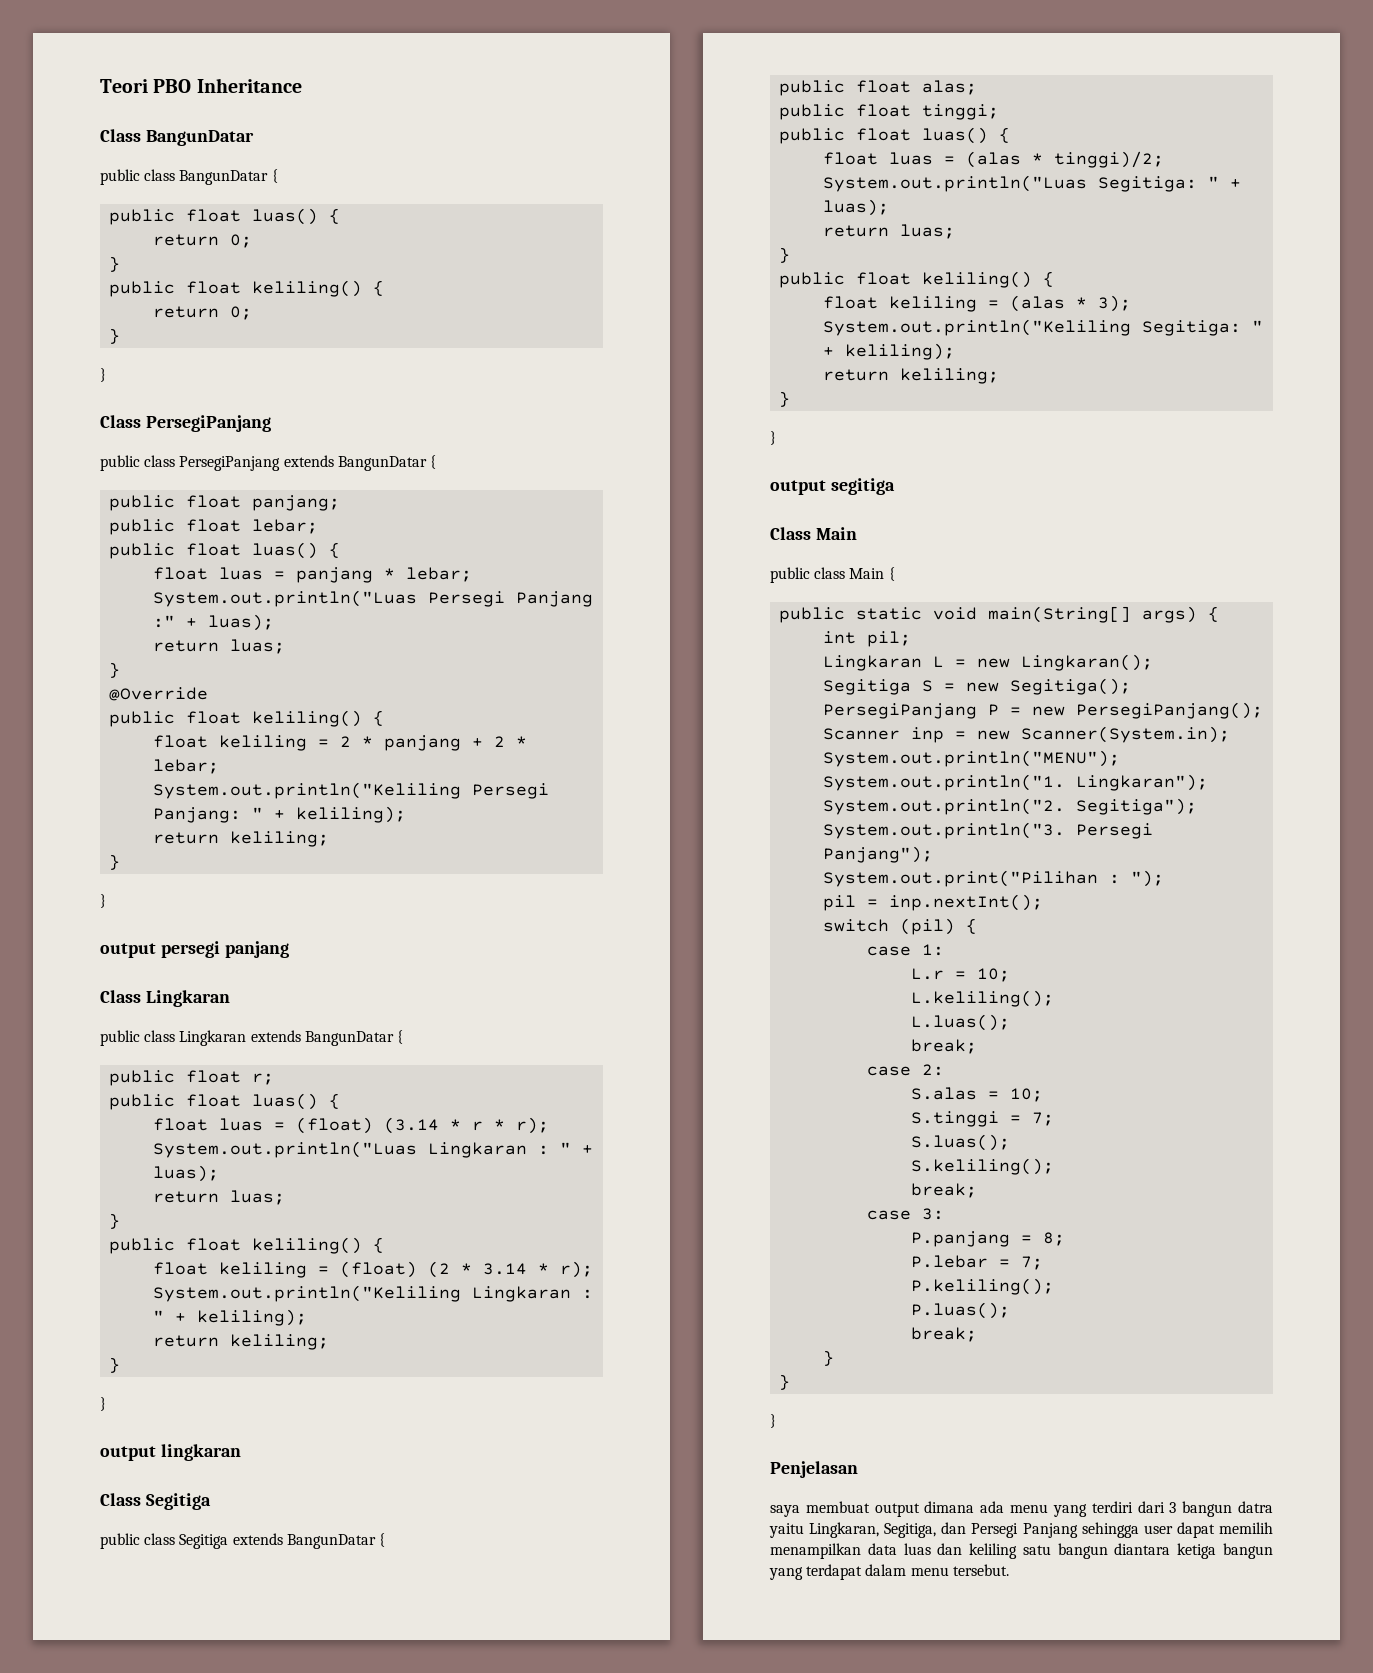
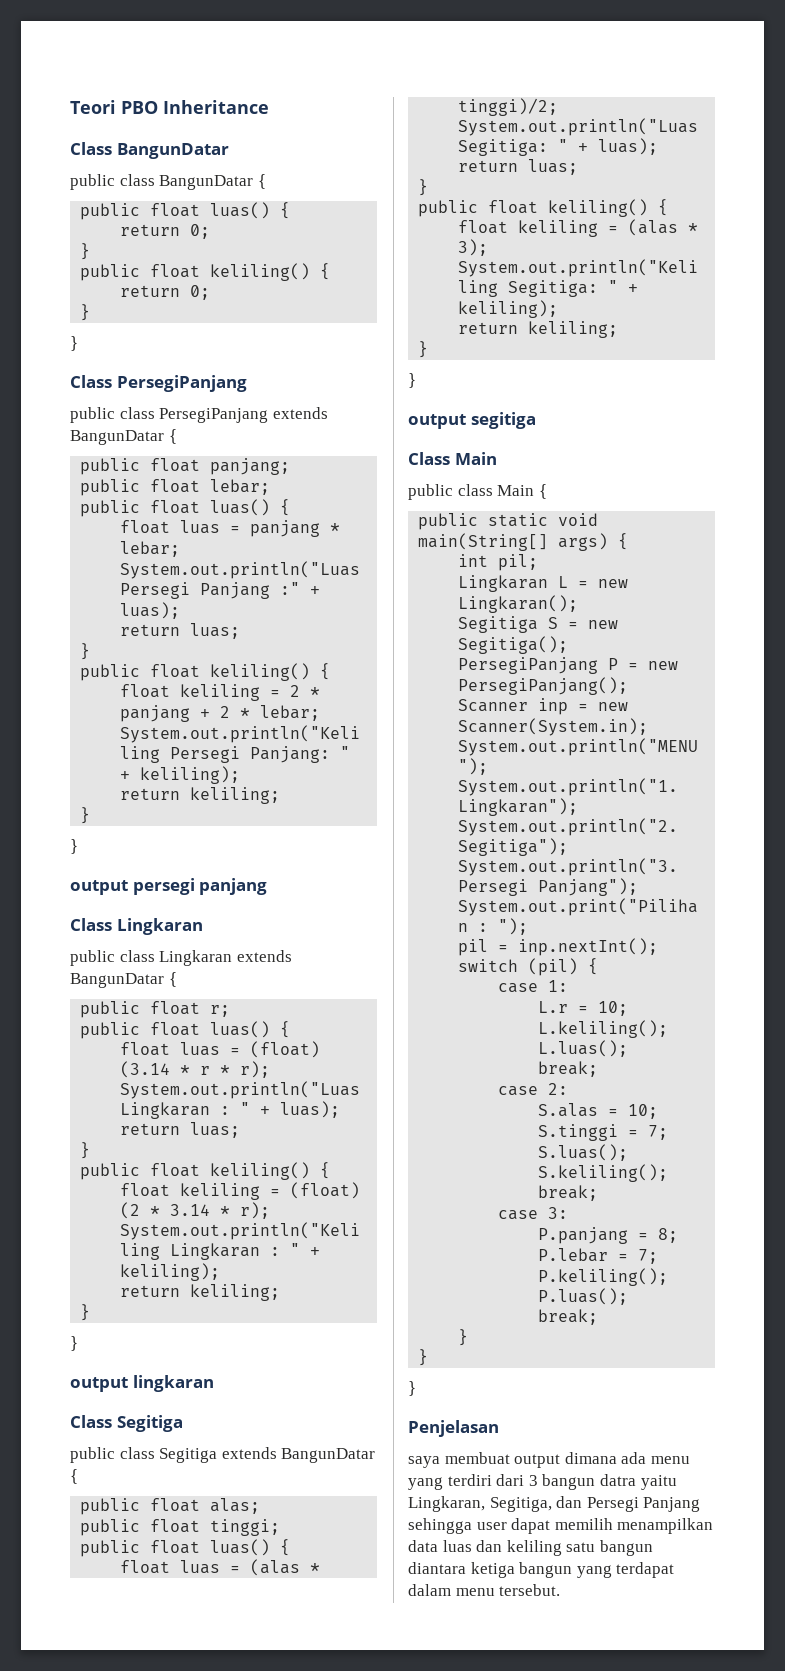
[109,687,209,701] // @Override -> (91, 651) none

